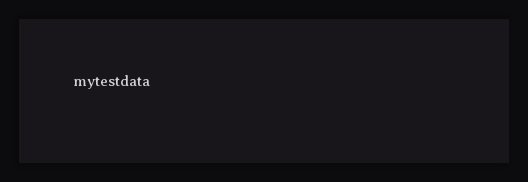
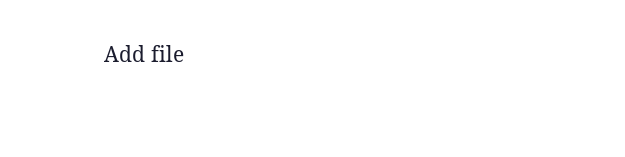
[73,75,150,89] mytestdata -> [104,45,184,62] Add file

